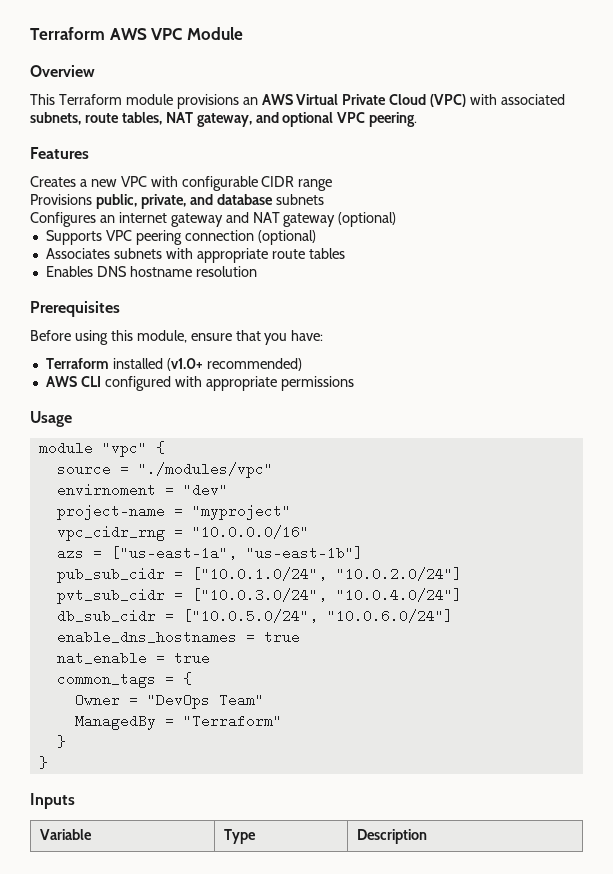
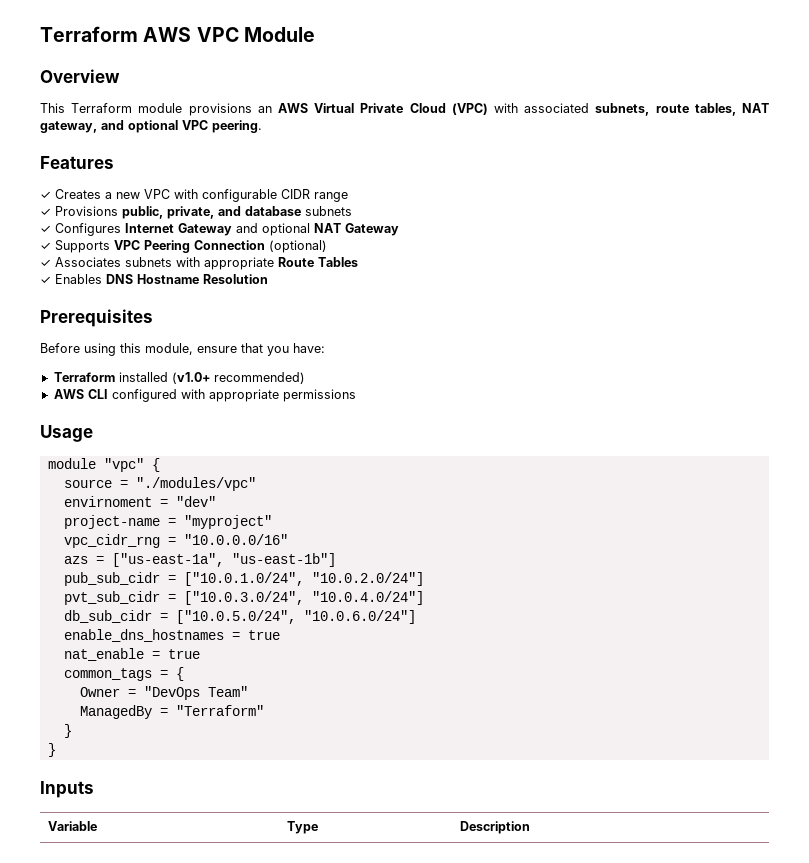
(89, 153) none -> [40,191,51,199] ✓
(333, 185) none -> [40,208,51,216] ✓
[30,212,397,227] [45,230,316,245] [45,248,345,263] [45,266,257,277] Configures an internet gateway and NAT gateway (optional) // Supports VPC peering connection (optional) // Associates subnets with appropriate route tables // Enables DNS hostname resolution -> [40,223,399,236] [40,240,327,253] [40,257,358,270] [40,274,268,284] ✓ Configures Internet Gateway and optional NAT Gateway // ✓ Supports VPC Peering Connection (optional) // ✓ Associates subnets with appropriate Route Tables // ✓ Enables DNS Hostname Resolution

